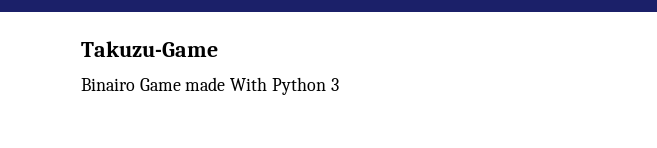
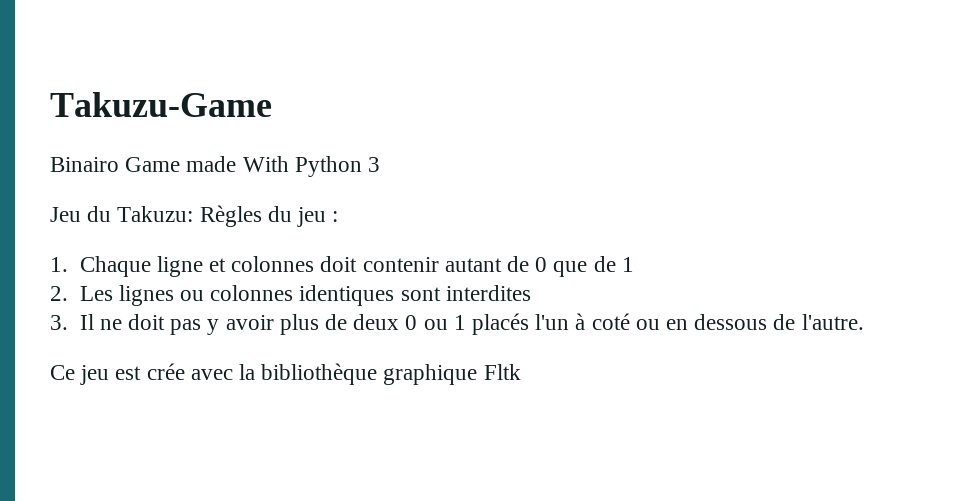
(339, 84) none -> [50,205,339,227] [50,256,634,277] [50,285,531,306] [50,313,864,335] [50,363,521,385] // Jeu du Takuzu: Règles du jeu : // 1. Chaque ligne et colonnes doit contenir autant de 0 que de 1 // 2. Les lignes ou colonnes identiques sont interdites // 3. Il ne doit pas y avoir plus de deux 0 ou 1 placés l'un à coté ou en dessous de l'autre. // Ce jeu est crée avec la bibliothèque graphique Fltk

